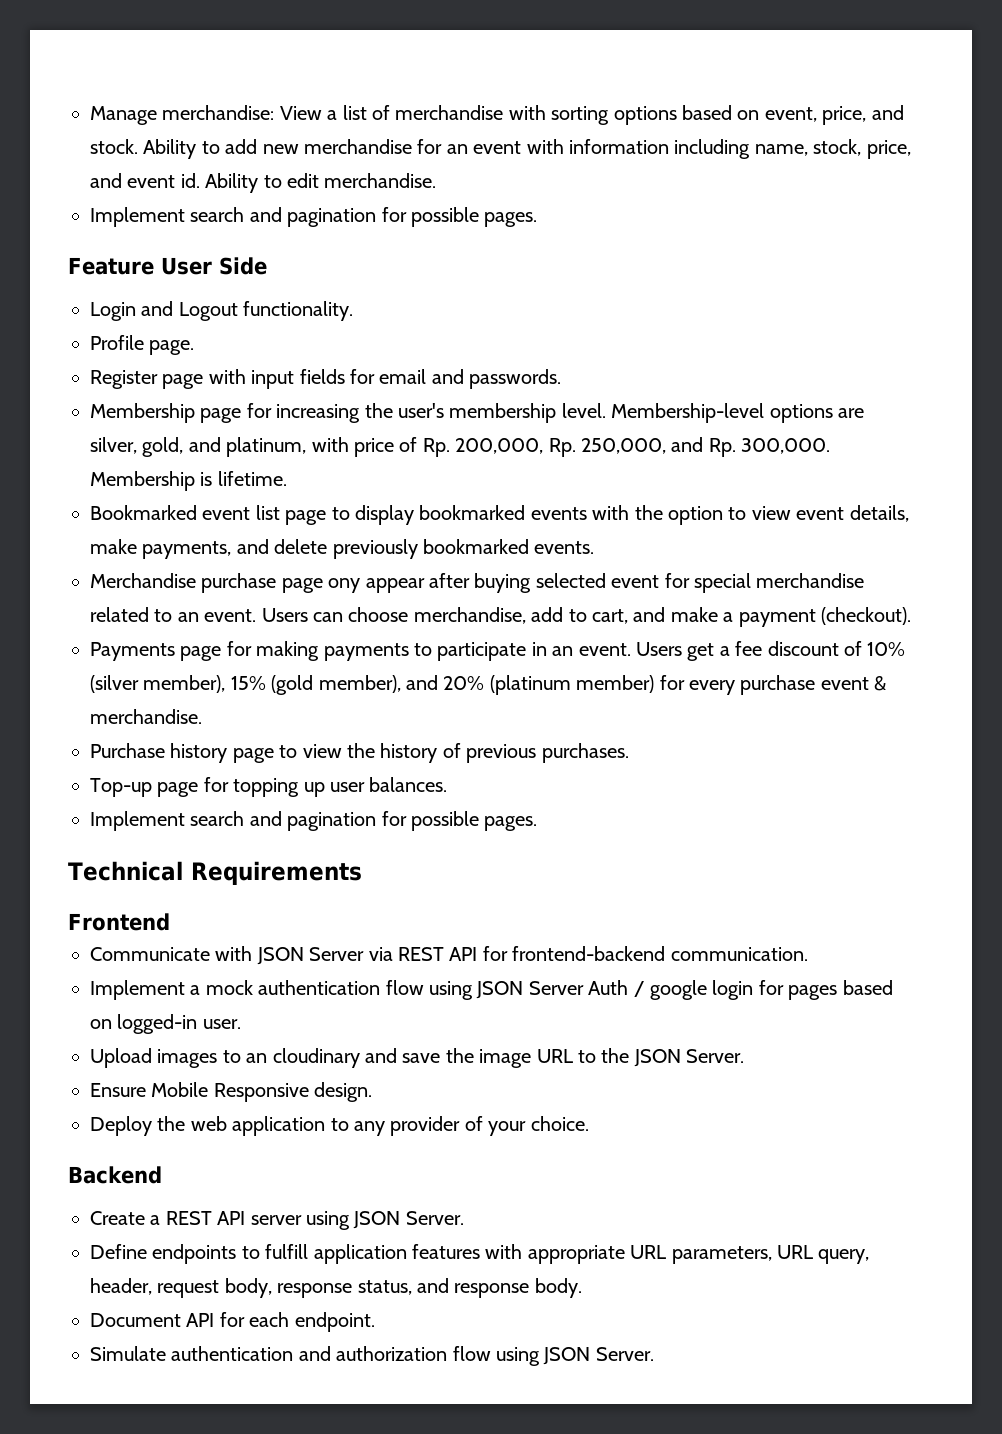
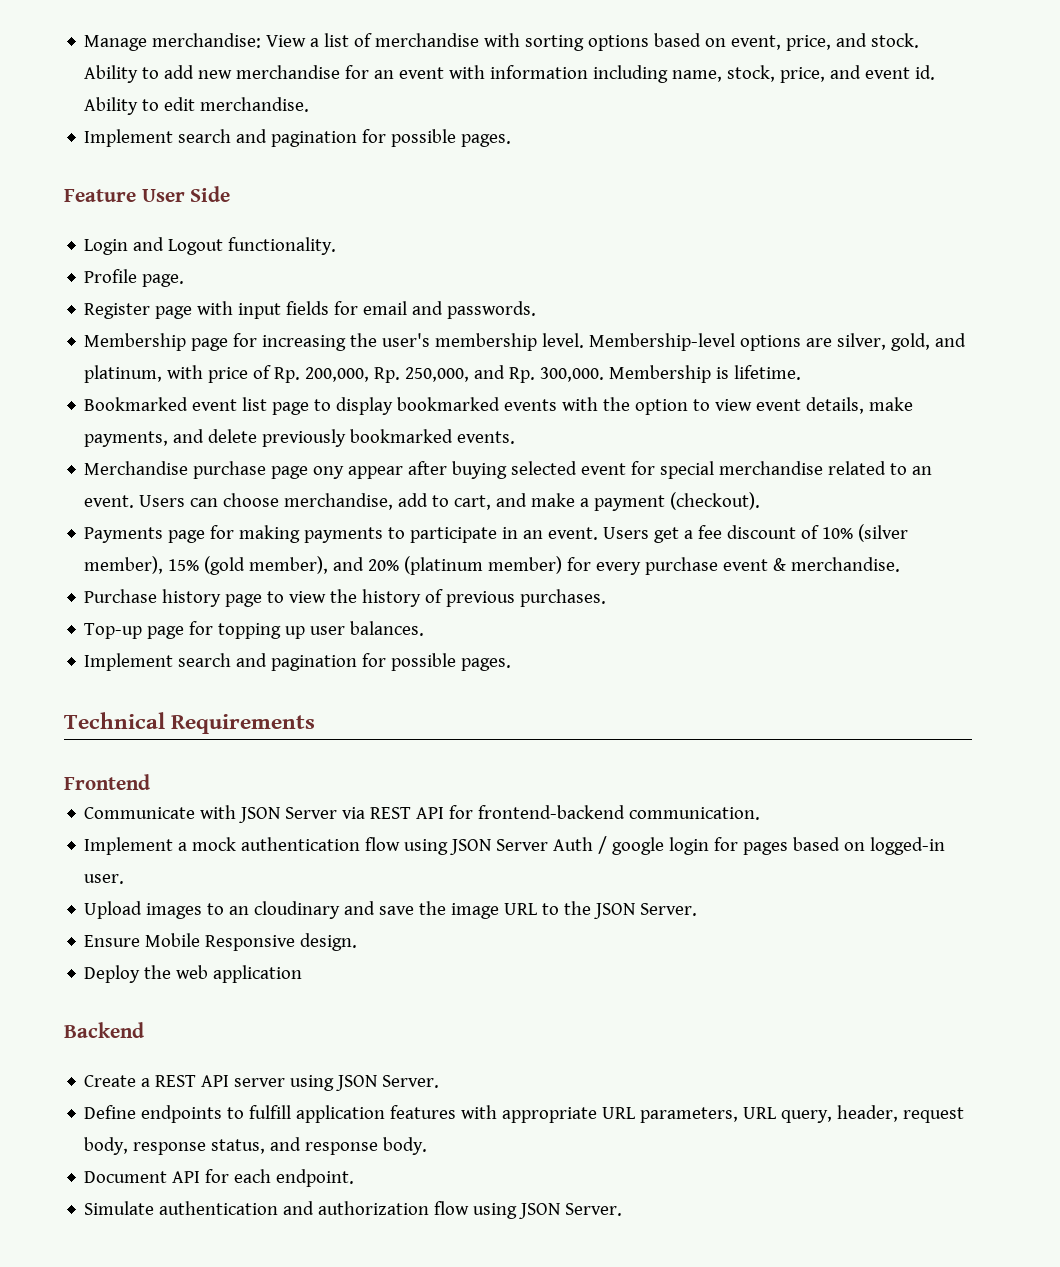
[330,1116,589,1136] to any provider of your choice. -> (303, 974) none

